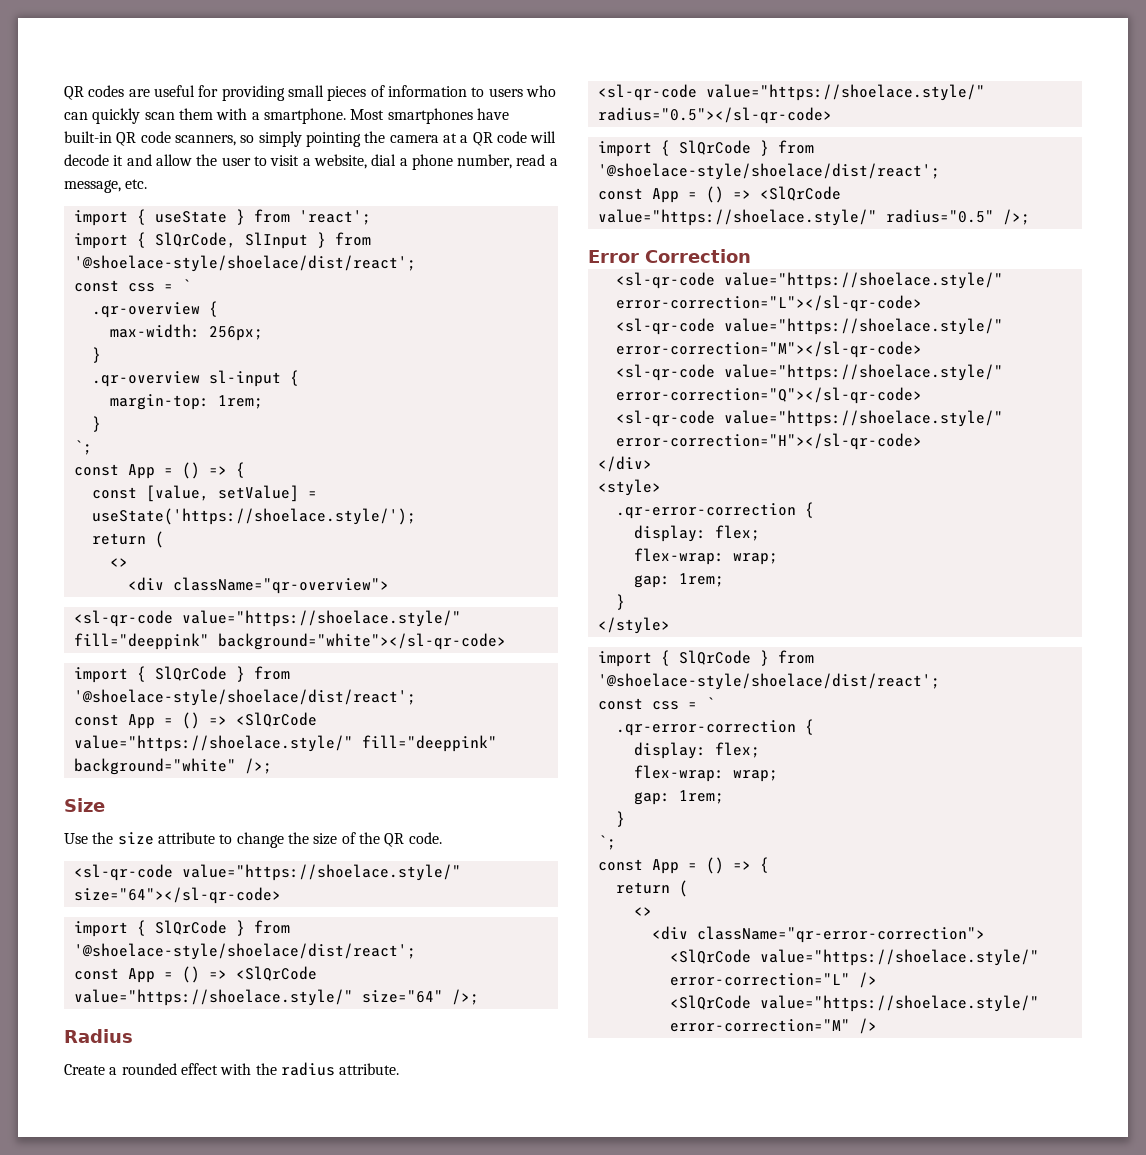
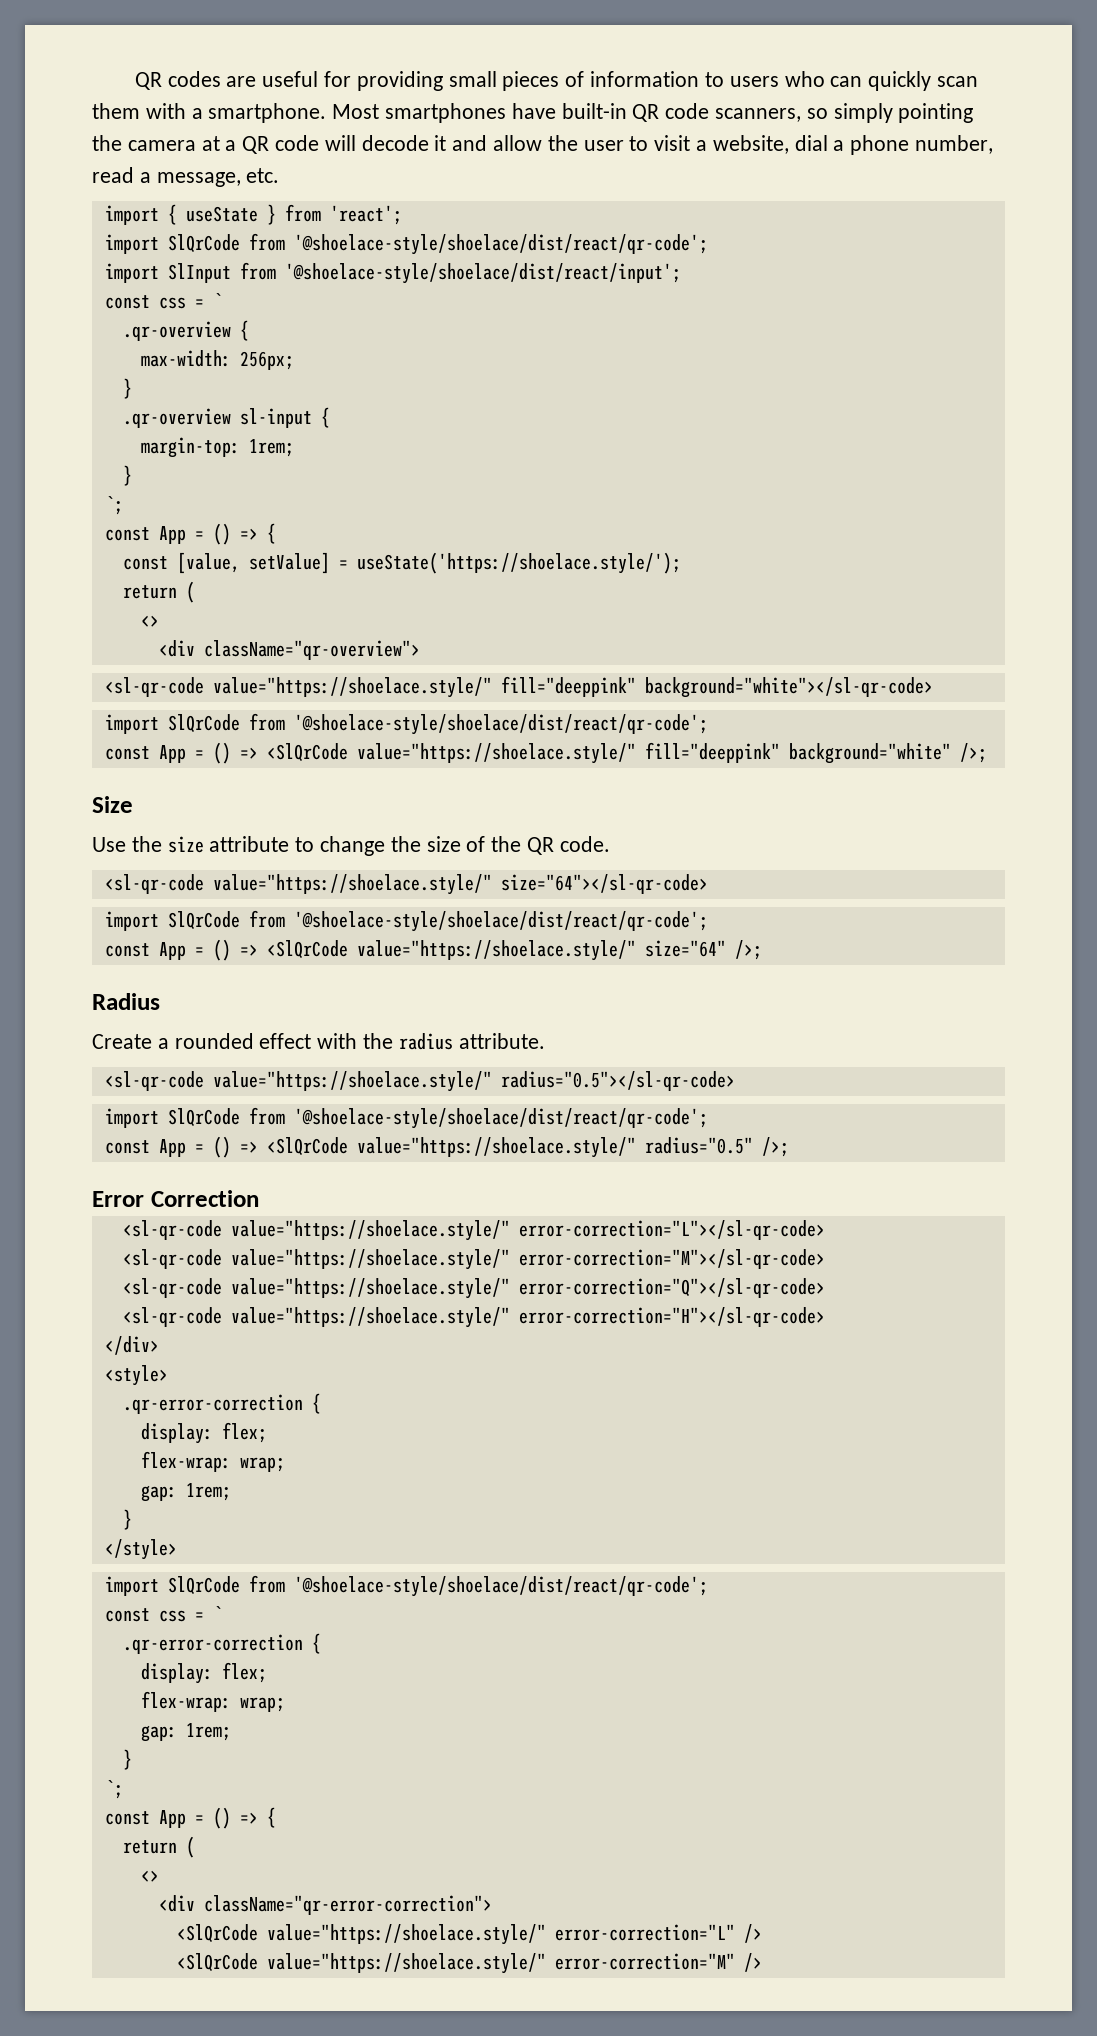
[136,232,371,249] [73,255,416,272] { SlQrCode, SlInput } from '@shoelace-style/shoelace/dist/react'; -> [167,233,708,255] [104,262,681,284] SlQrCode from '@shoelace-style/shoelace/dist/react/qr-code'; // import SlInput from '@shoelace-style/shoelace/dist/react/input';
[136,666,290,682] [73,689,416,706] { SlQrCode } from '@shoelace-style/shoelace/dist/react'; -> [167,713,708,735] SlQrCode from '@shoelace-style/shoelace/dist/react/qr-code';
[136,920,290,936] [73,943,416,960] { SlQrCode } from '@shoelace-style/shoelace/dist/react'; -> [167,910,708,932] SlQrCode from '@shoelace-style/shoelace/dist/react/qr-code';
[660,140,814,156] [597,163,940,180] { SlQrCode } from '@shoelace-style/shoelace/dist/react'; -> [167,1107,708,1129] SlQrCode from '@shoelace-style/shoelace/dist/react/qr-code';
[660,650,814,666] [597,673,940,690] { SlQrCode } from '@shoelace-style/shoelace/dist/react'; -> [167,1575,708,1597] SlQrCode from '@shoelace-style/shoelace/dist/react/qr-code';

